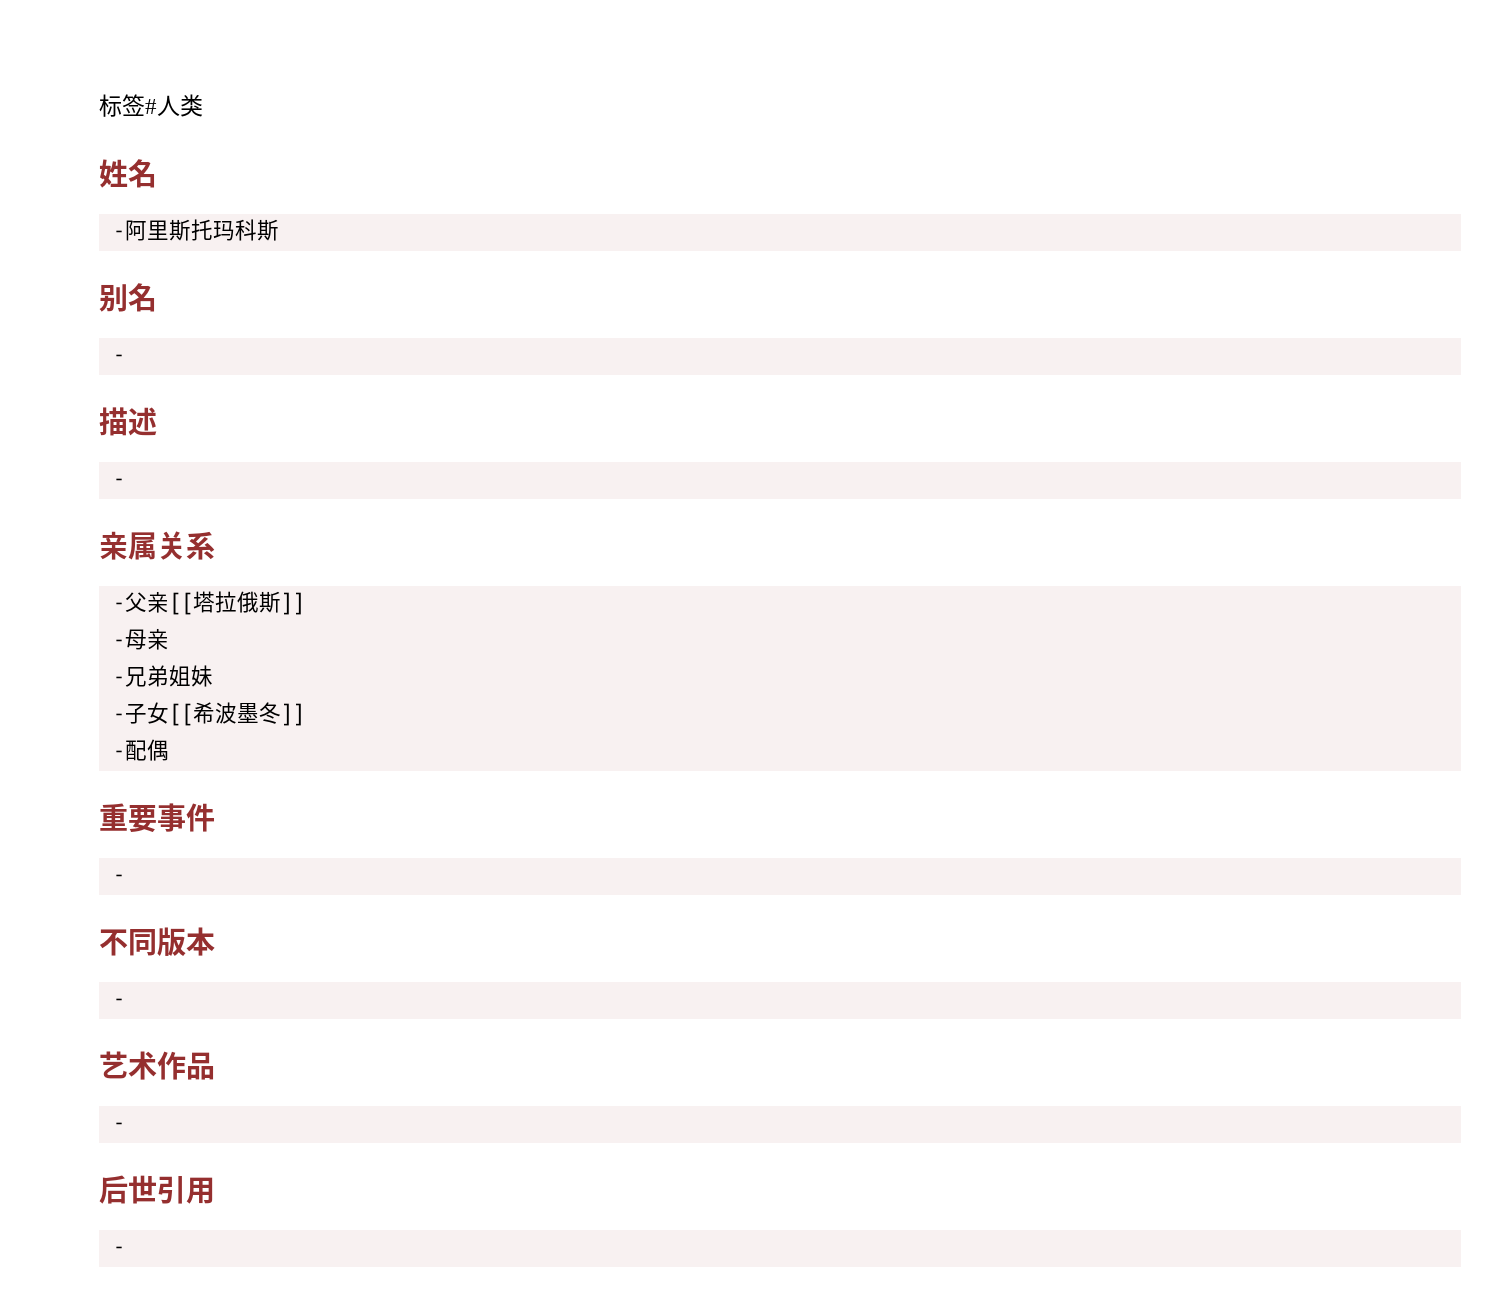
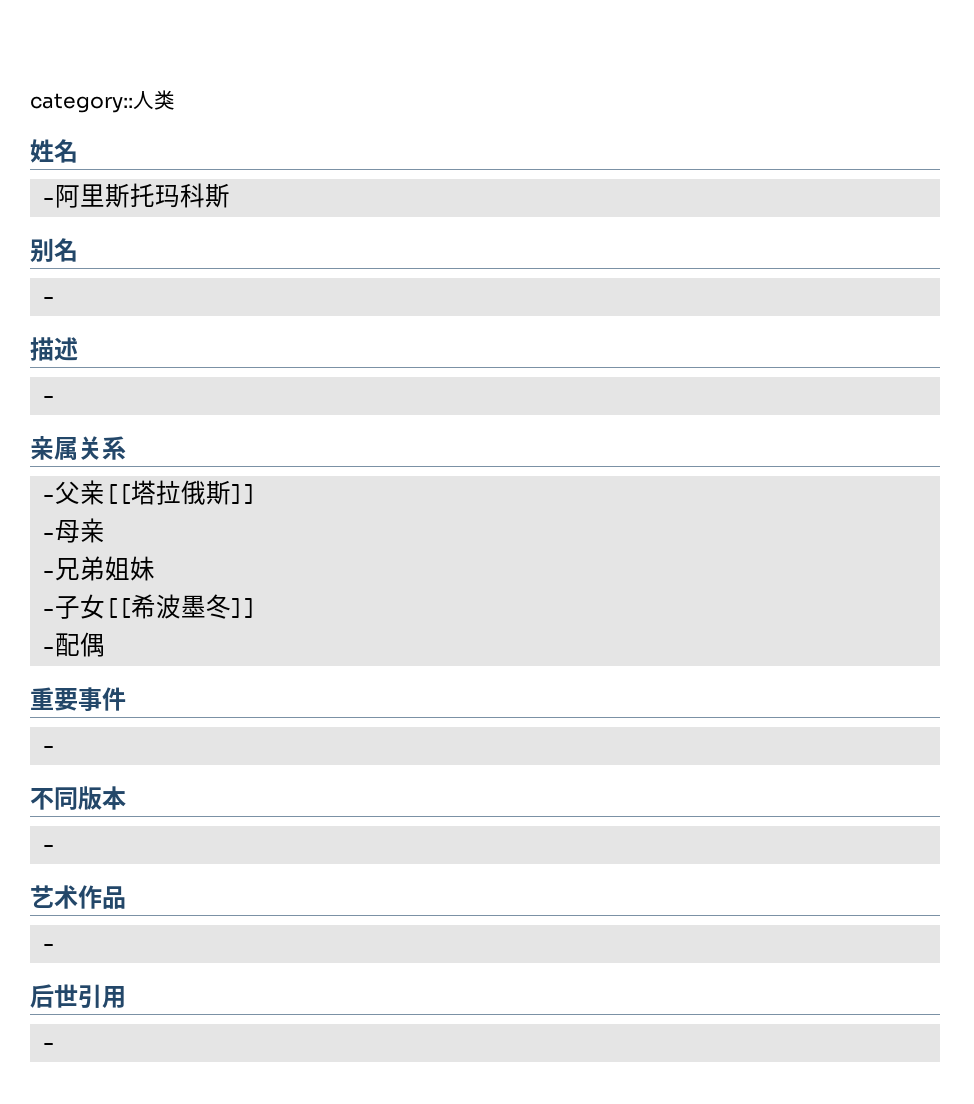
[99,94,157,117] 标签# -> [30,93,133,113] category::

